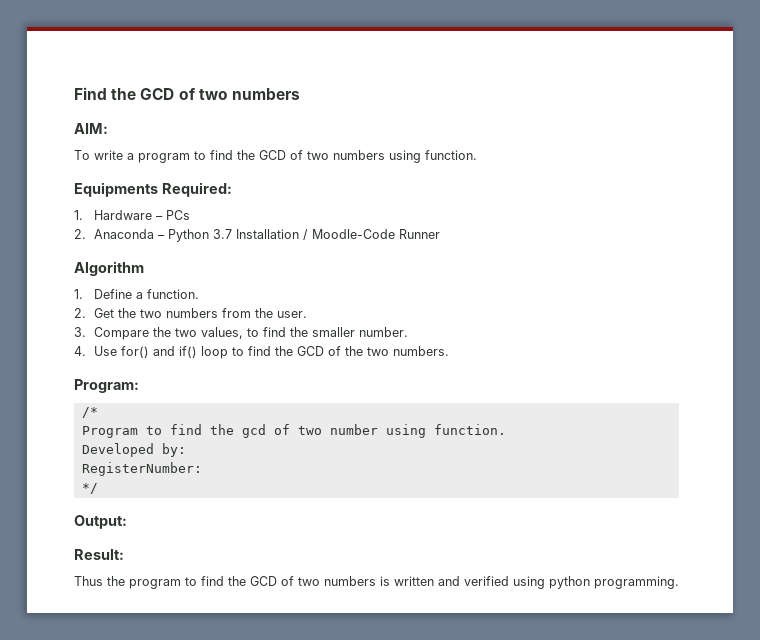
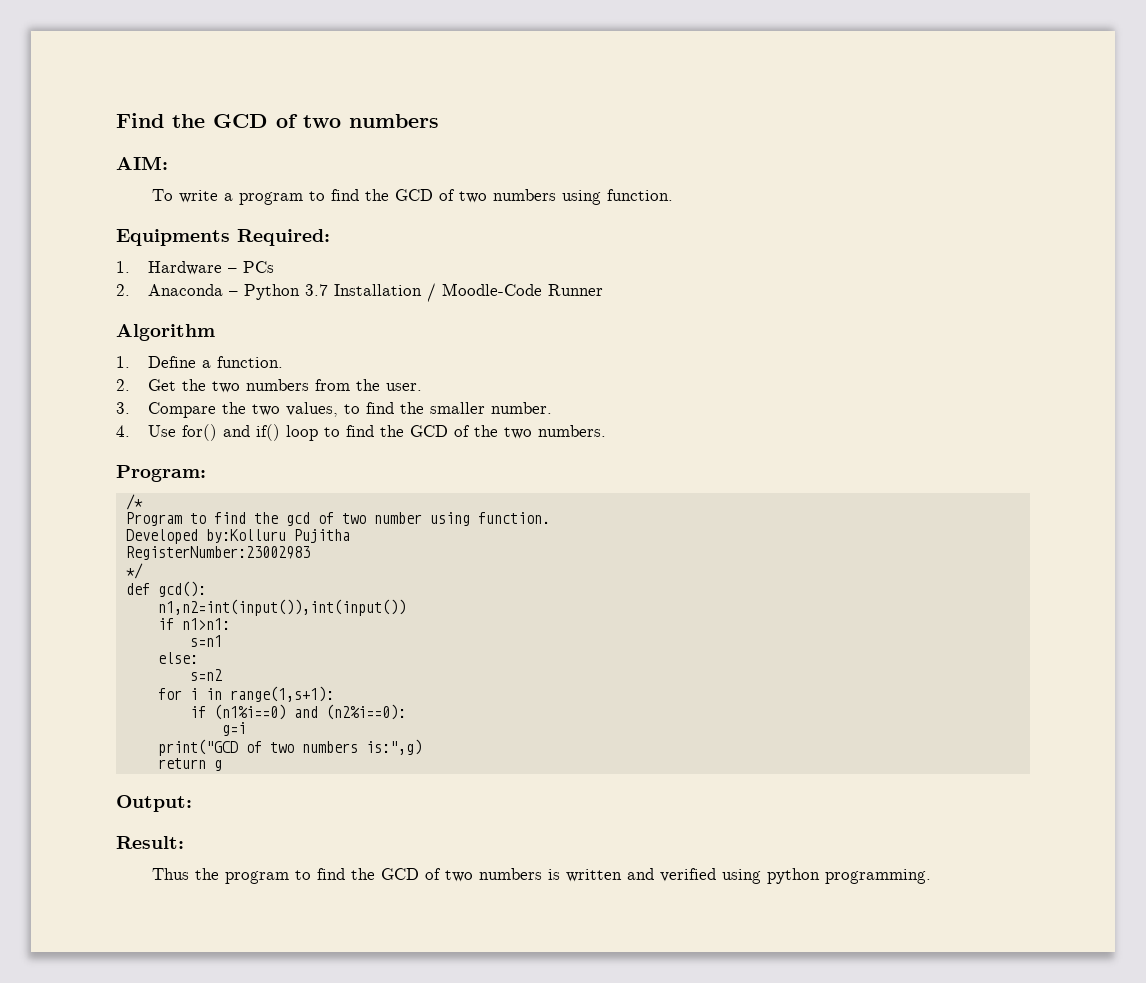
[161,443,186,457] [81,462,202,476] [81,483,98,494] by: // RegisterNumber: // */ -> [205,529,350,543] [125,546,310,560] [125,563,143,579] [125,581,206,597] [157,599,406,616] [157,618,230,630] [189,635,222,647] [157,652,198,664] [189,669,222,681] [157,686,334,702] [189,704,406,720] [221,722,246,736] [157,739,422,756] [157,758,222,771] by:Kolluru Pujitha // RegisterNumber:23002983 // */ // def gcd(): // n1,n2=int(input()),int(input()) // if n1>n1: // s=n1 // else: // s=n2 // for i in range(1,s+1): // if (n1%i==0) and (n2%i==0): // g=i // print("GCD of two numbers is:",g) // return g

